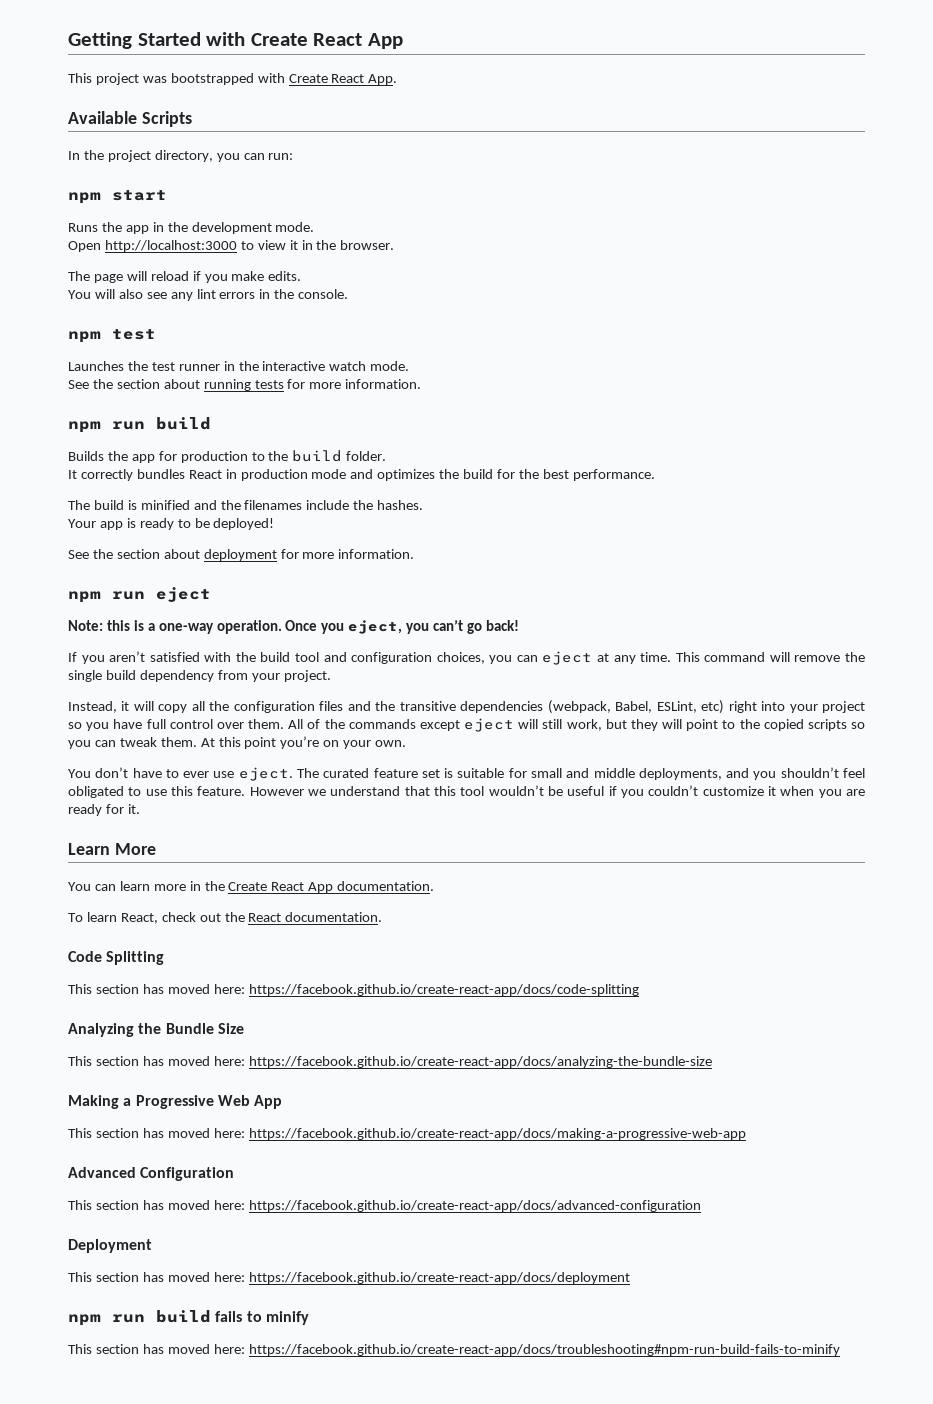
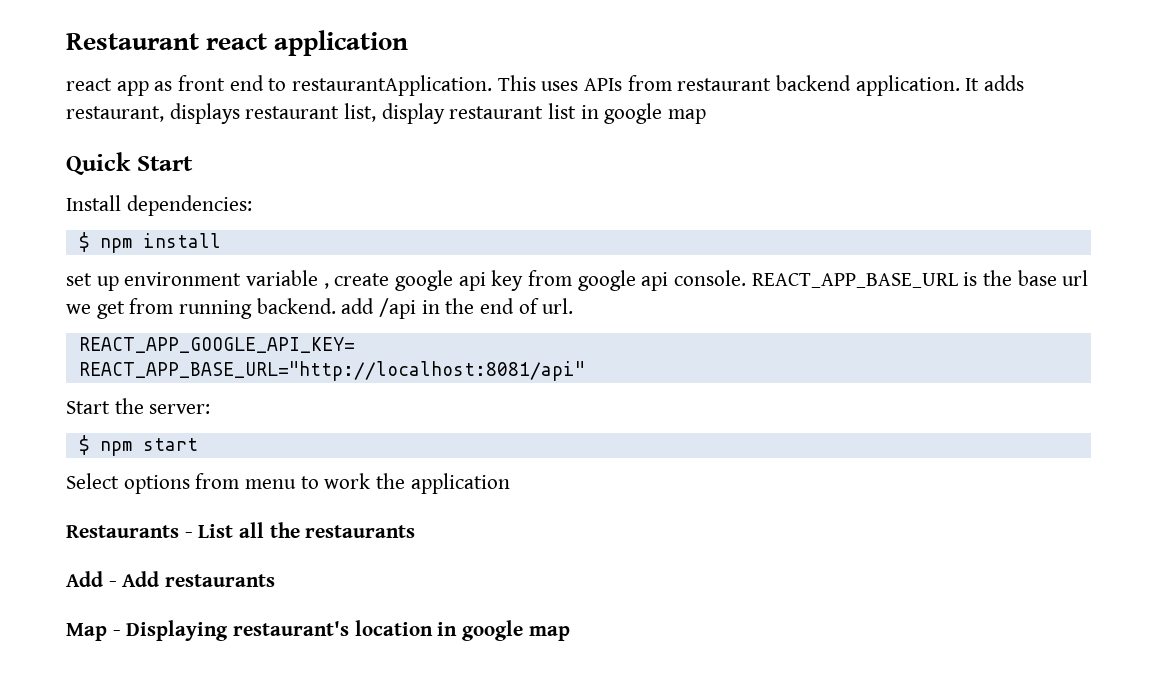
[68,32,403,49] [68,73,398,85] [68,111,192,127] [68,150,294,162] [68,190,167,204] [68,222,315,234] [68,240,395,252] [68,271,302,283] [68,289,349,301] [68,329,156,343] [68,361,410,371] [68,379,422,391] [68,417,211,433] [68,450,387,463] [68,469,655,481] [68,500,424,510] [68,518,275,530] [68,549,415,561] [68,587,211,603] [68,620,519,634] [68,651,865,665] [68,670,331,682] [68,700,866,714] [68,718,865,732] [68,736,407,749] [68,767,866,781] [68,785,866,798] [68,804,140,816] [68,843,156,855] [68,881,435,893] [68,912,383,924] [68,951,165,965] [68,984,639,996] [68,1023,244,1037] [68,1056,712,1068] [68,1095,283,1109] [68,1128,746,1140] [68,1167,235,1181] [68,1200,701,1212] [68,1239,152,1253] [68,1272,630,1284] [68,1310,309,1326] [68,1344,840,1356] Getting Started with Create React App // This project was bootstrapped with Create React App. // Available Scripts // In the project directory, you can run: // npm start // Runs the app in the development mode. // Open http://localhost:3000 to view it in the browser. // The page will reload if you make edits. // You will also see any lint errors in the console. // npm test // Launches the test runner in the interactive watch mode. // See the section about running tests for more information. // npm run build // Builds the app for production to the build folder. // It correctly bundles React in production mode and optimizes the build for the best performance. // The build is minified and the filenames include the hashes. // Your app is ready to be deployed! // See the section about deployment for more information. // npm run eject // Note: this is a one-way operation. Once you eject, you can’t go back! // If you aren’t satisfied with the build tool and configuration choices, you can eject at any time. This command will remove the single build dependency from your project. // Instead, it will copy all the configuration files and the transitive dependencies (webpack, Babel, ESLint, etc) right into your project so you have full control over them. All of the commands except eject will still work, but they will point to the copied scripts so you can tweak them. At this point you’re on your own. // You don’t have to ever use eject. The curated feature set is suitable for small and middle deployments, and you shouldn’t feel obligated to use this feature. However we understand that this tool wouldn’t be useful if you couldn’t customize it when you are ready for it. // Learn More // You can learn more in the Create React App documentation. // To learn React, check out the React documentation. // Code Splitting // This section has moved here: https://facebook.github.io/create-react-app/docs/code-splitting // Analyzing the Bundle Size // This section has moved here: https://facebook.github.io/create-react-app/docs/analyzing-the-bundle-size // Making a Progressive Web App // This section has moved here: https://facebook.github.io/create-react-app/docs/making-a-progressive-web-app // Advanced Configuration // This section has moved here: https://facebook.github.io/create-react-app/docs/advanced-configuration // Deployment // This section has moved here: https://facebook.github.io/create-react-app/docs/deployment // npm run build fails to minify // This section has moved here: https://facebook.github.io/create-react-app/docs/troubleshooting#npm-run-build-fails-to-minify -> [66,30,409,56] [66,75,1025,96] [66,103,707,124] [66,152,193,175] [66,195,252,216] [78,232,221,253] [66,270,1089,291] [66,298,574,319] [78,337,355,353] [78,361,585,381] [66,398,211,414] [78,435,198,456] [66,473,510,494] [66,522,416,538] [66,571,276,587] [66,620,570,641] Restaurant react application // react app as front end to restaurantApplication. This uses APIs from restaurant backend application. It adds restaurant, displays restaurant list, display restaurant list in google map // Quick Start // Install dependencies: // $ npm install // set up environment variable , create google api key from google api console. REACT_APP_BASE_URL is the base url we get from running backend. add /api in the end of url. // REACT_APP_GOOGLE_API_KEY= // REACT_APP_BASE_URL="http://localhost:8081/api" // Start the server: // $ npm start // Select options from menu to work the application // Restaurants - List all the restaurants // Add - Add restaurants // Map - Displaying restaurant's location in google map

